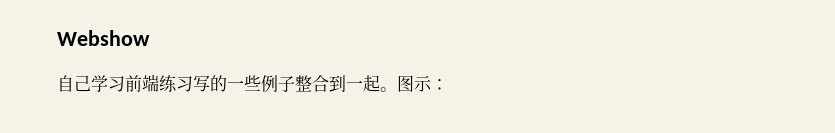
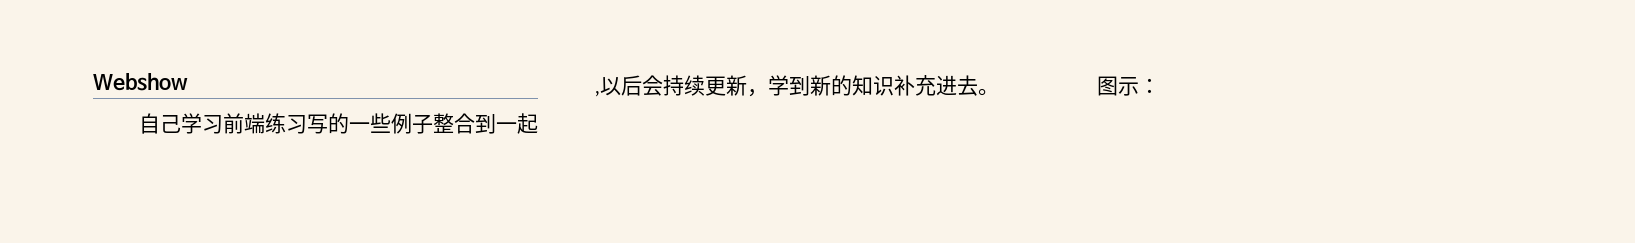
(380, 83) none -> [595,75,978,97] ,以后会持续更新，学到新的知识补充进去
(397, 89) none -> (999, 92) //

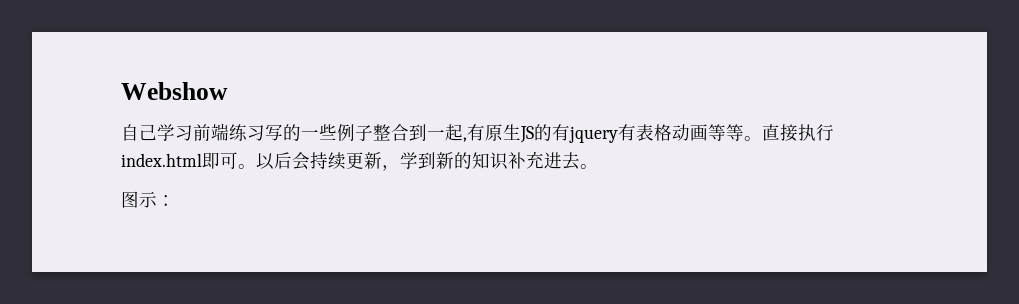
(600, 94) none -> [467,124,834,143] [121,152,256,169] 有原生JS的有jquery有表格动画等等。直接执行index.html即可。

